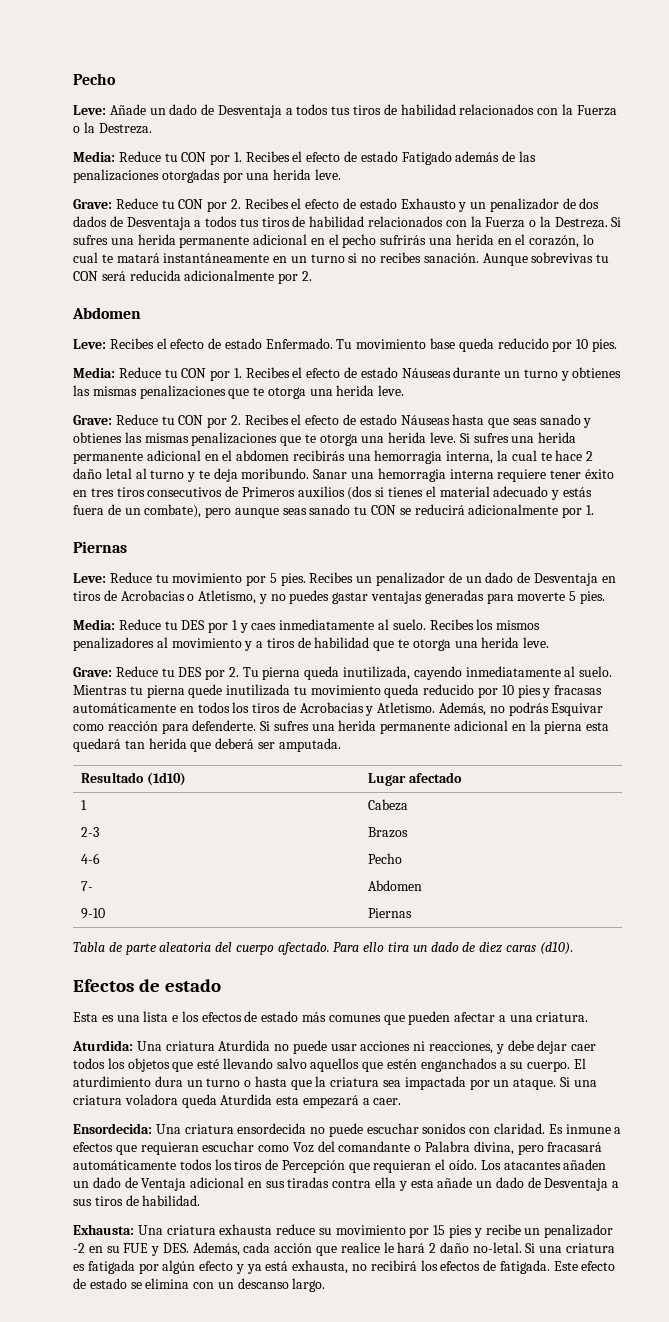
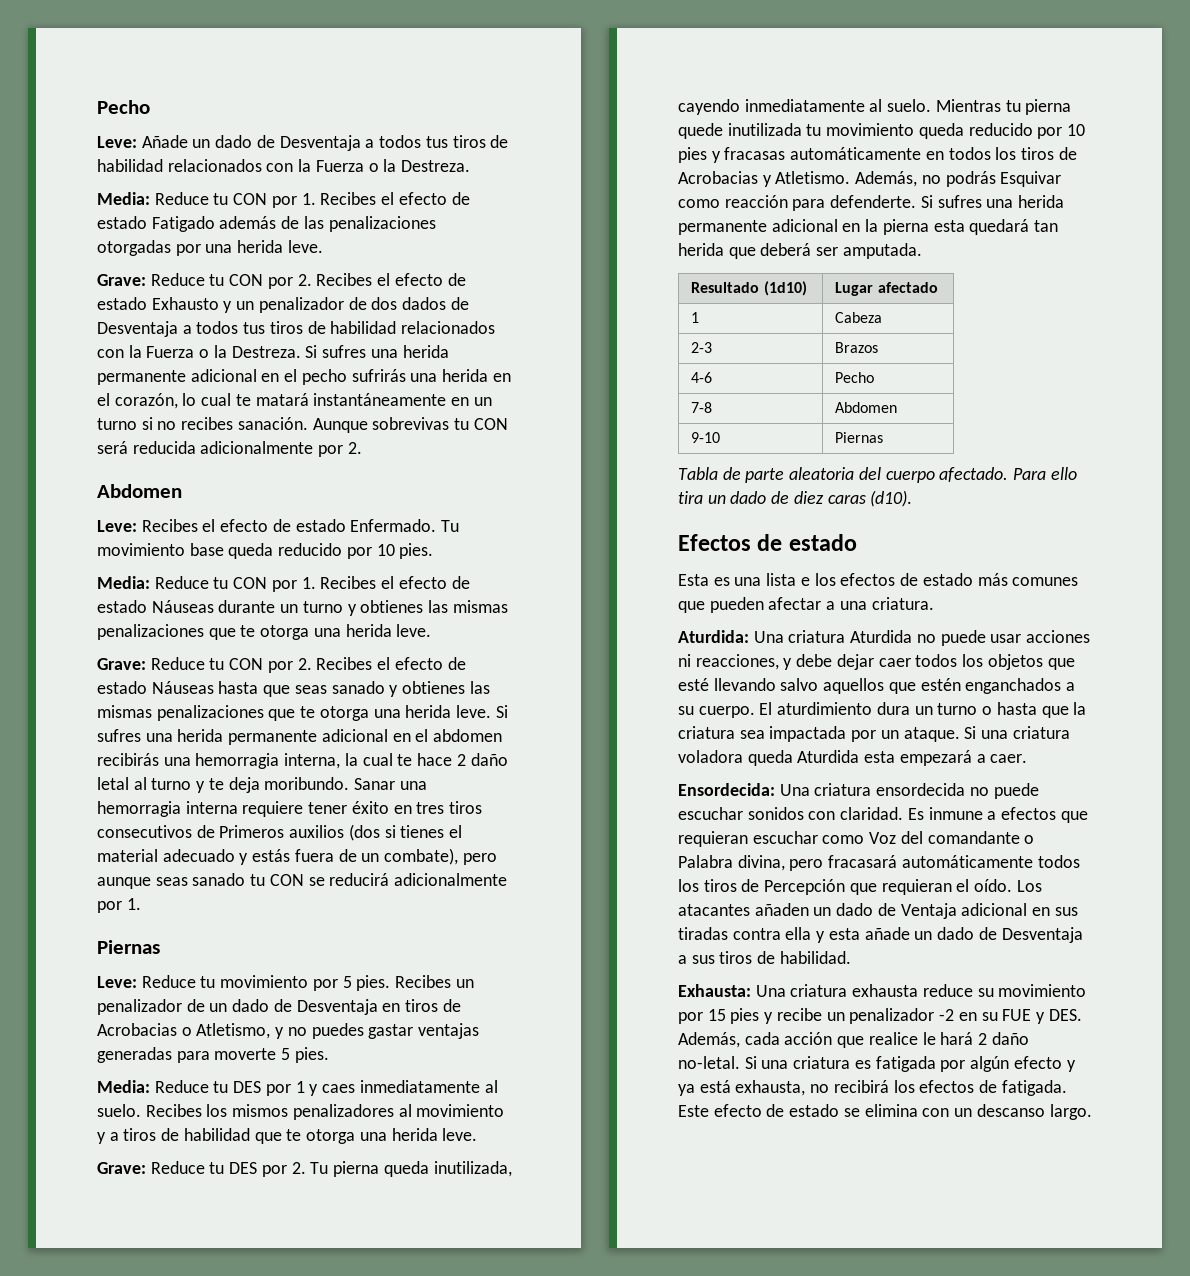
[81,881,94,891] 7- -> [691,402,713,413] 7-8

